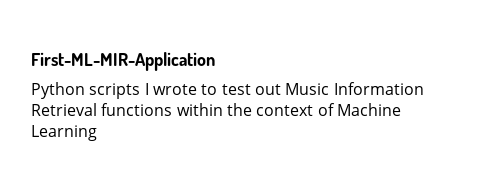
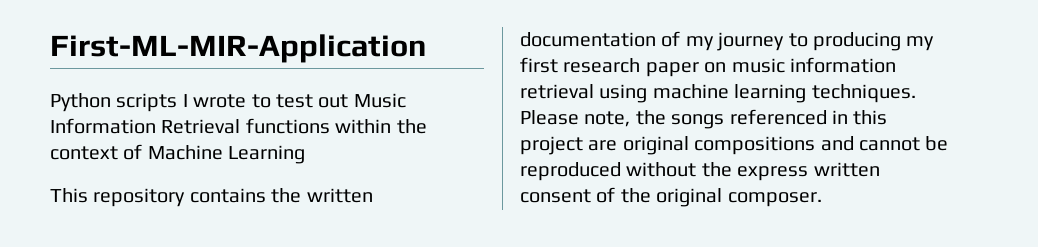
(97, 133) none -> [50,188,373,207] [520,31,935,51] [520,57,896,77] [520,84,916,103] [520,109,888,129] [520,136,949,155] [520,162,880,181] [520,187,822,207] // This repository contains the written documentation of my journey to producing my first research paper on music information retrieval using machine learning techniques. Please note, the songs referenced in this project are original compositions and cannot be reproduced without the express written consent of the original composer.

